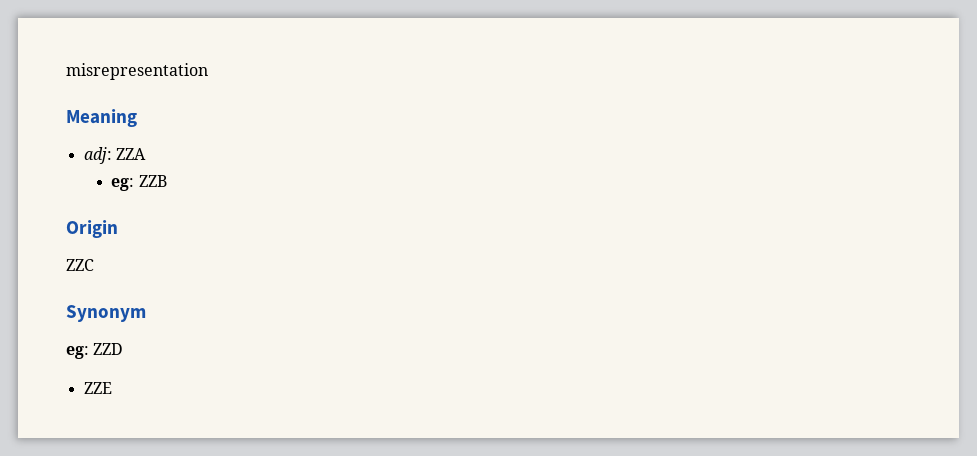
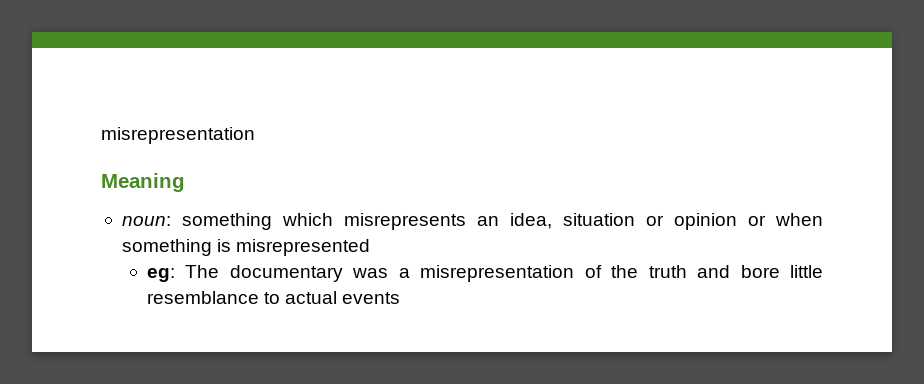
[83,147,146,164] [111,175,167,191] [66,220,118,238] [66,259,94,271] [66,305,146,322] [66,343,124,359] [83,382,112,394] adj: ZZA // eg: ZZB // Origin // ZZC // Synonym // eg: ZZD // ZZE -> [121,213,823,230] [121,239,371,256] [147,265,823,282] [147,291,401,304] noun: something which misrepresents an idea, situation or opinion or when something is misrepresented // eg: The documentary was a misrepresentation of the truth and bore little resemblance to actual events

